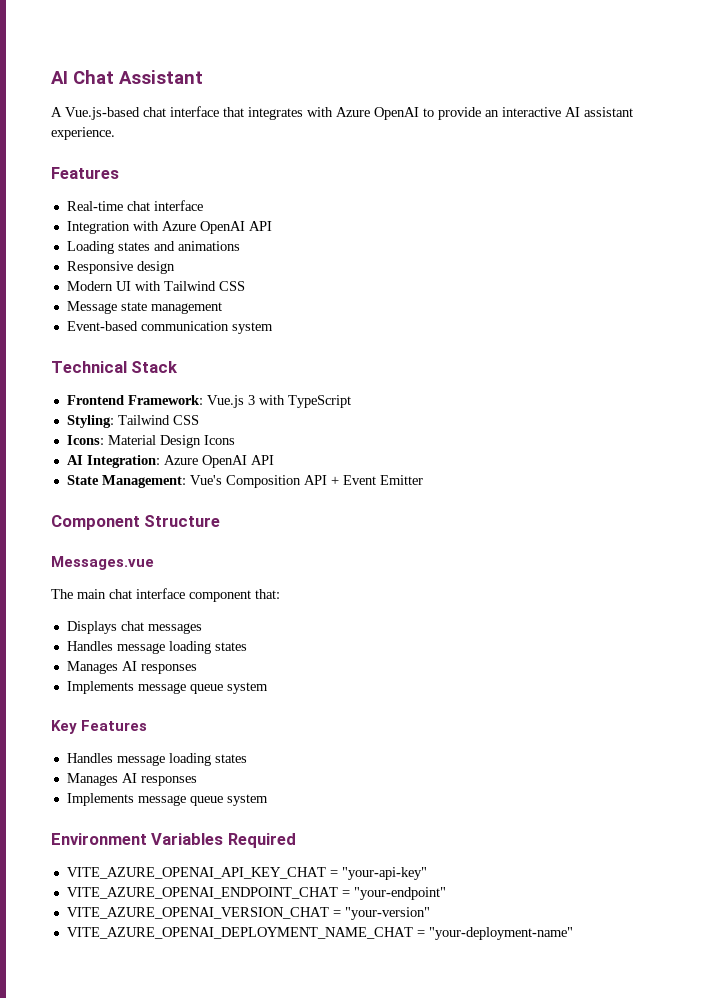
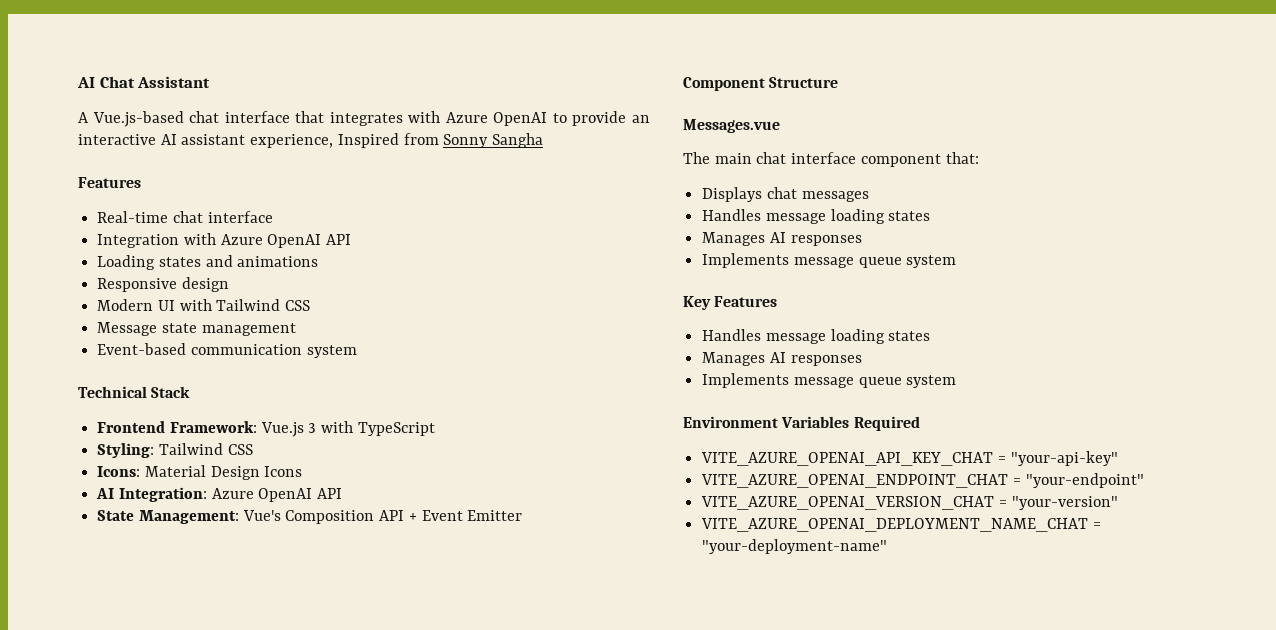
[51,127,115,140] experience. -> [250,133,544,148] experience, Inspired from Sonny Sangha

